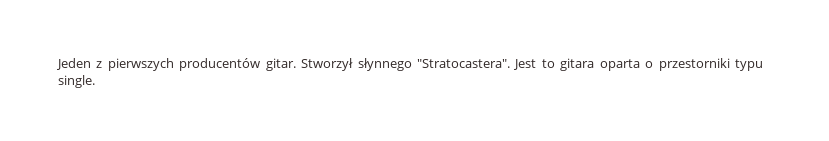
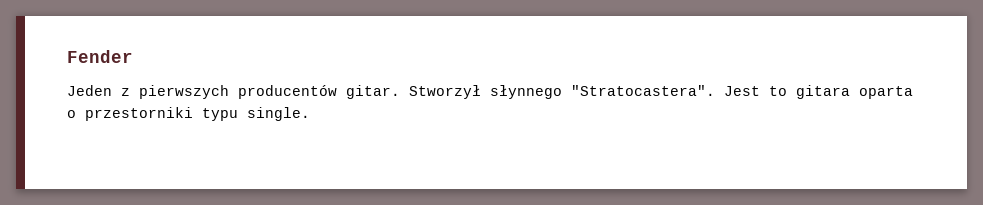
(56, 64) none -> [67,50,133,63] Fender //

